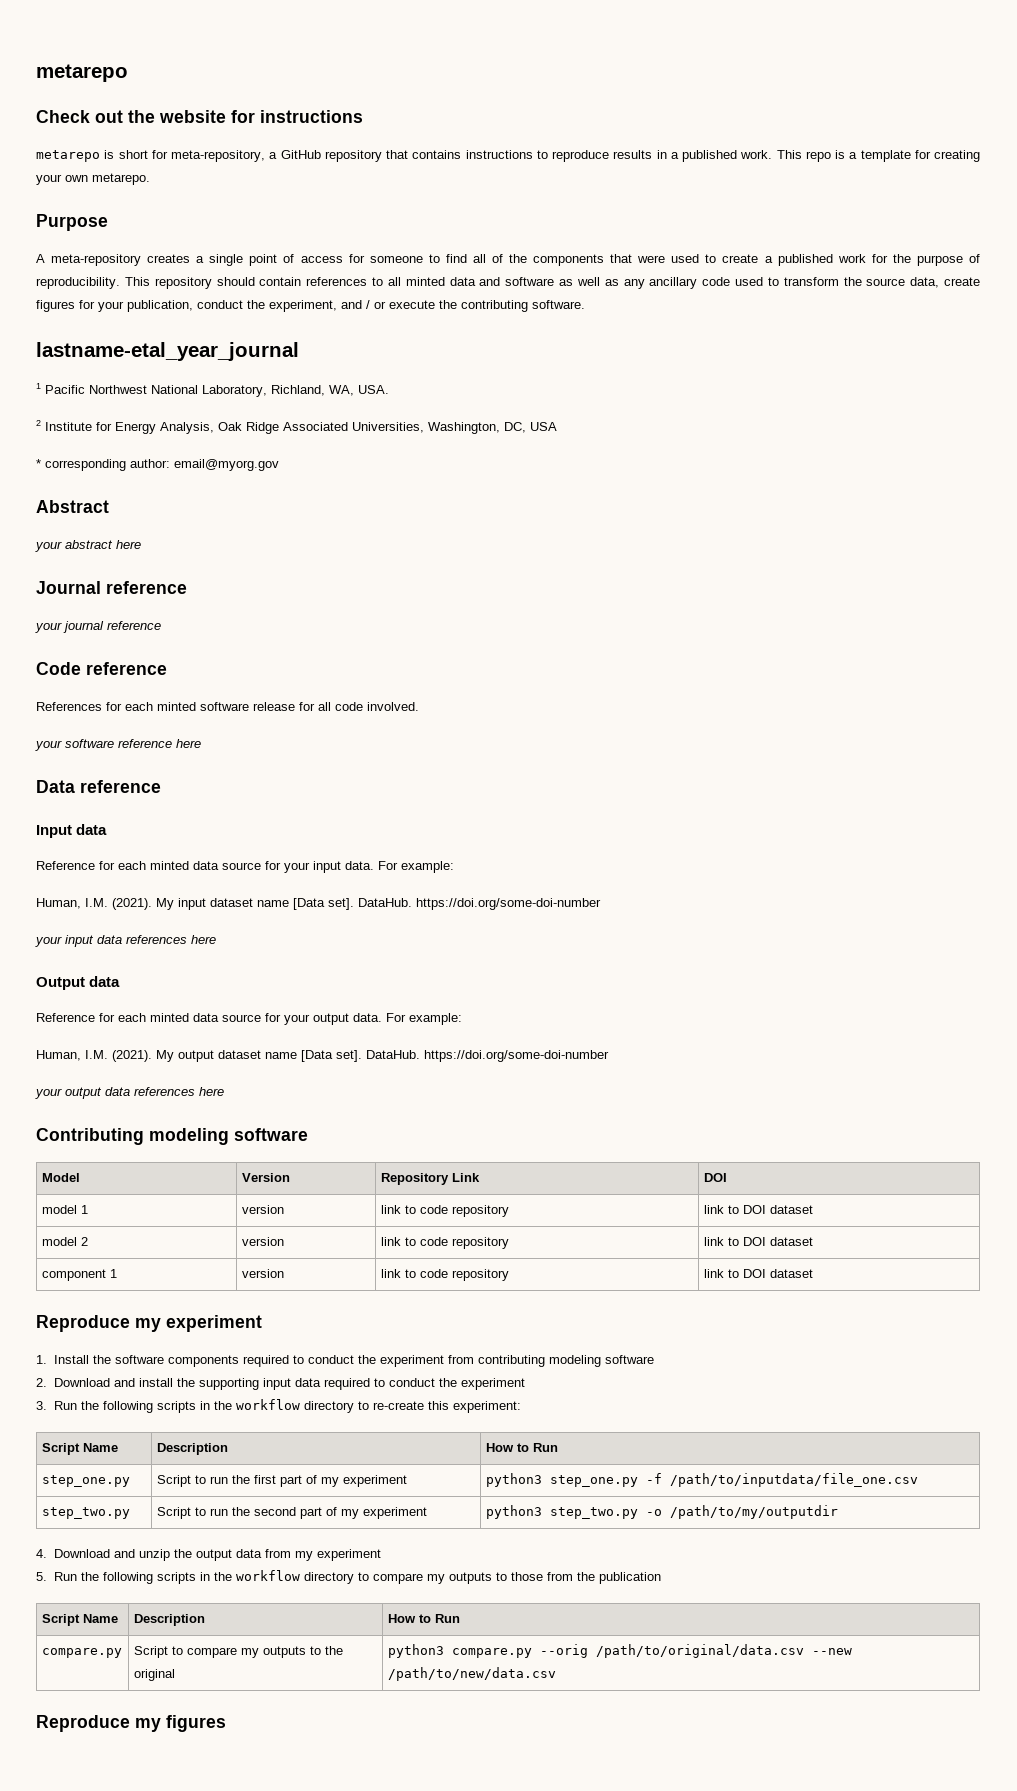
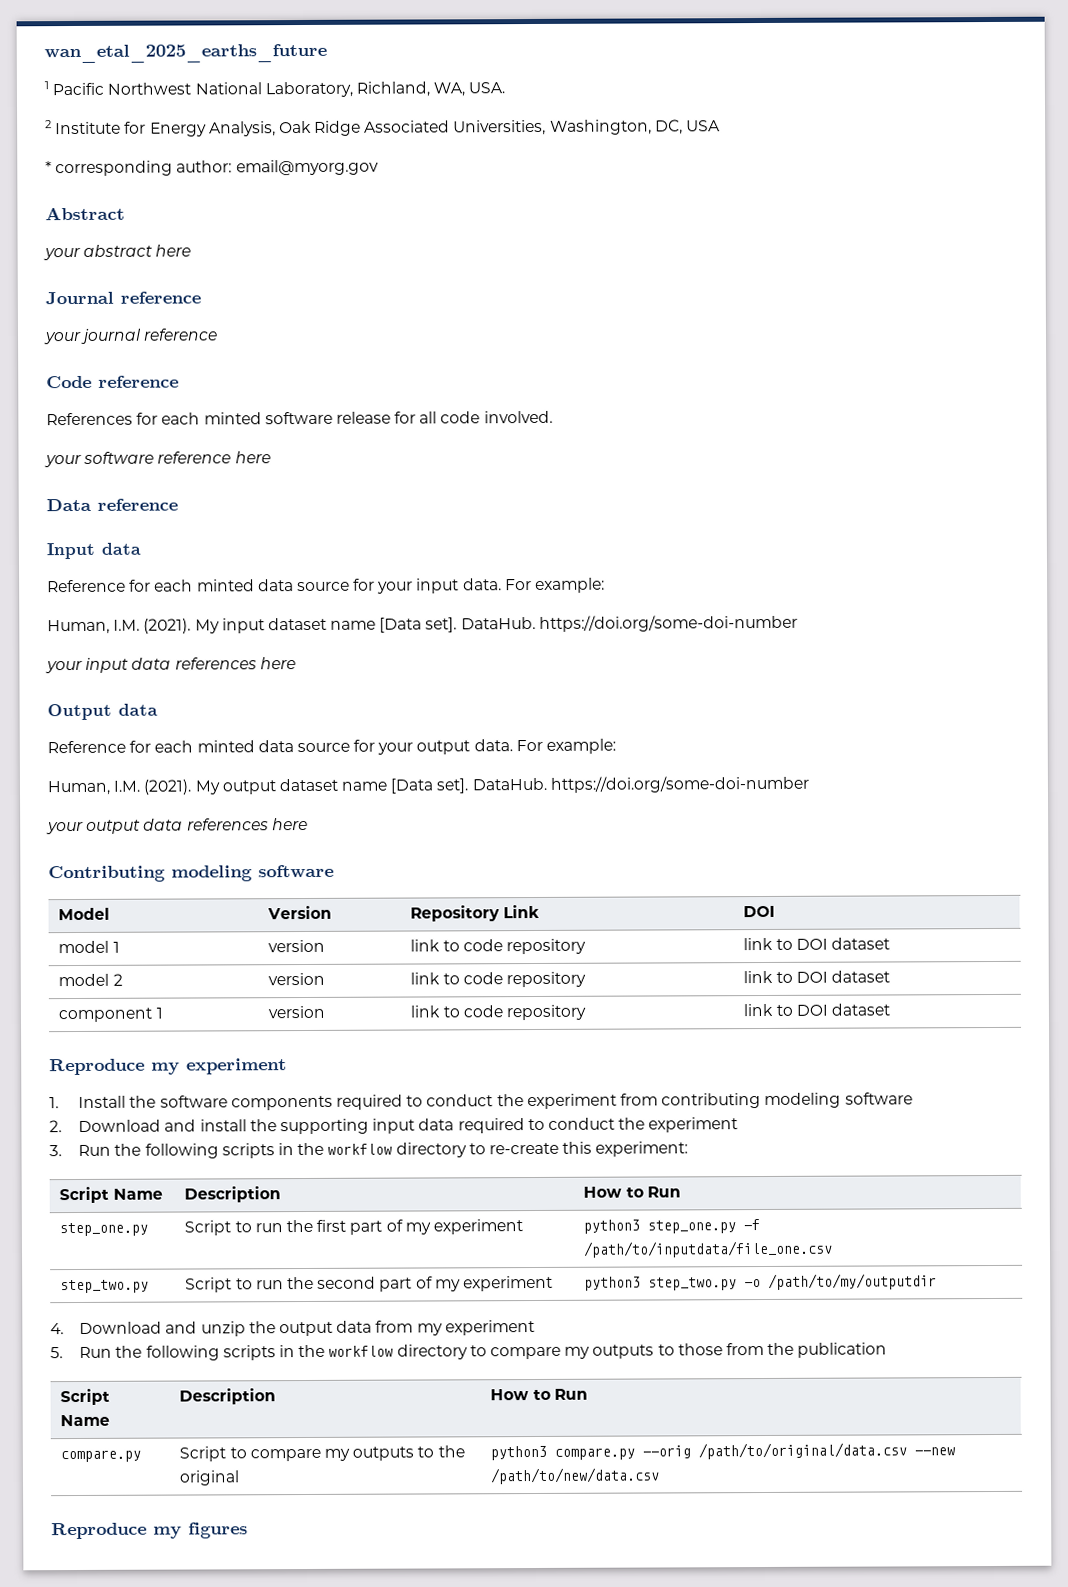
[36,64,128,82] [36,110,363,123] [36,150,980,162] [36,173,150,185] [36,214,108,231] [36,254,980,266] [36,277,981,289] [36,300,585,312] [36,342,299,361] metarepo // Check out the website for instructions // metarepo is short for meta-repository, a GitHub repository that contains instructions to reproduce results in a published work. This repo is a template for creating your own metarepo. // Purpose // A meta-repository creates a single point of access for someone to find all of the components that were used to create a published work for the purpose of reproducibility. This repository should contain references to all minted data and software as well as any ancillary code used to transform the source data, create figures for your publication, conduct the experiment, and / or execute the contributing software. // lastname-etal_year_journal -> [44,43,327,64] wan_etal_2025_earths_future

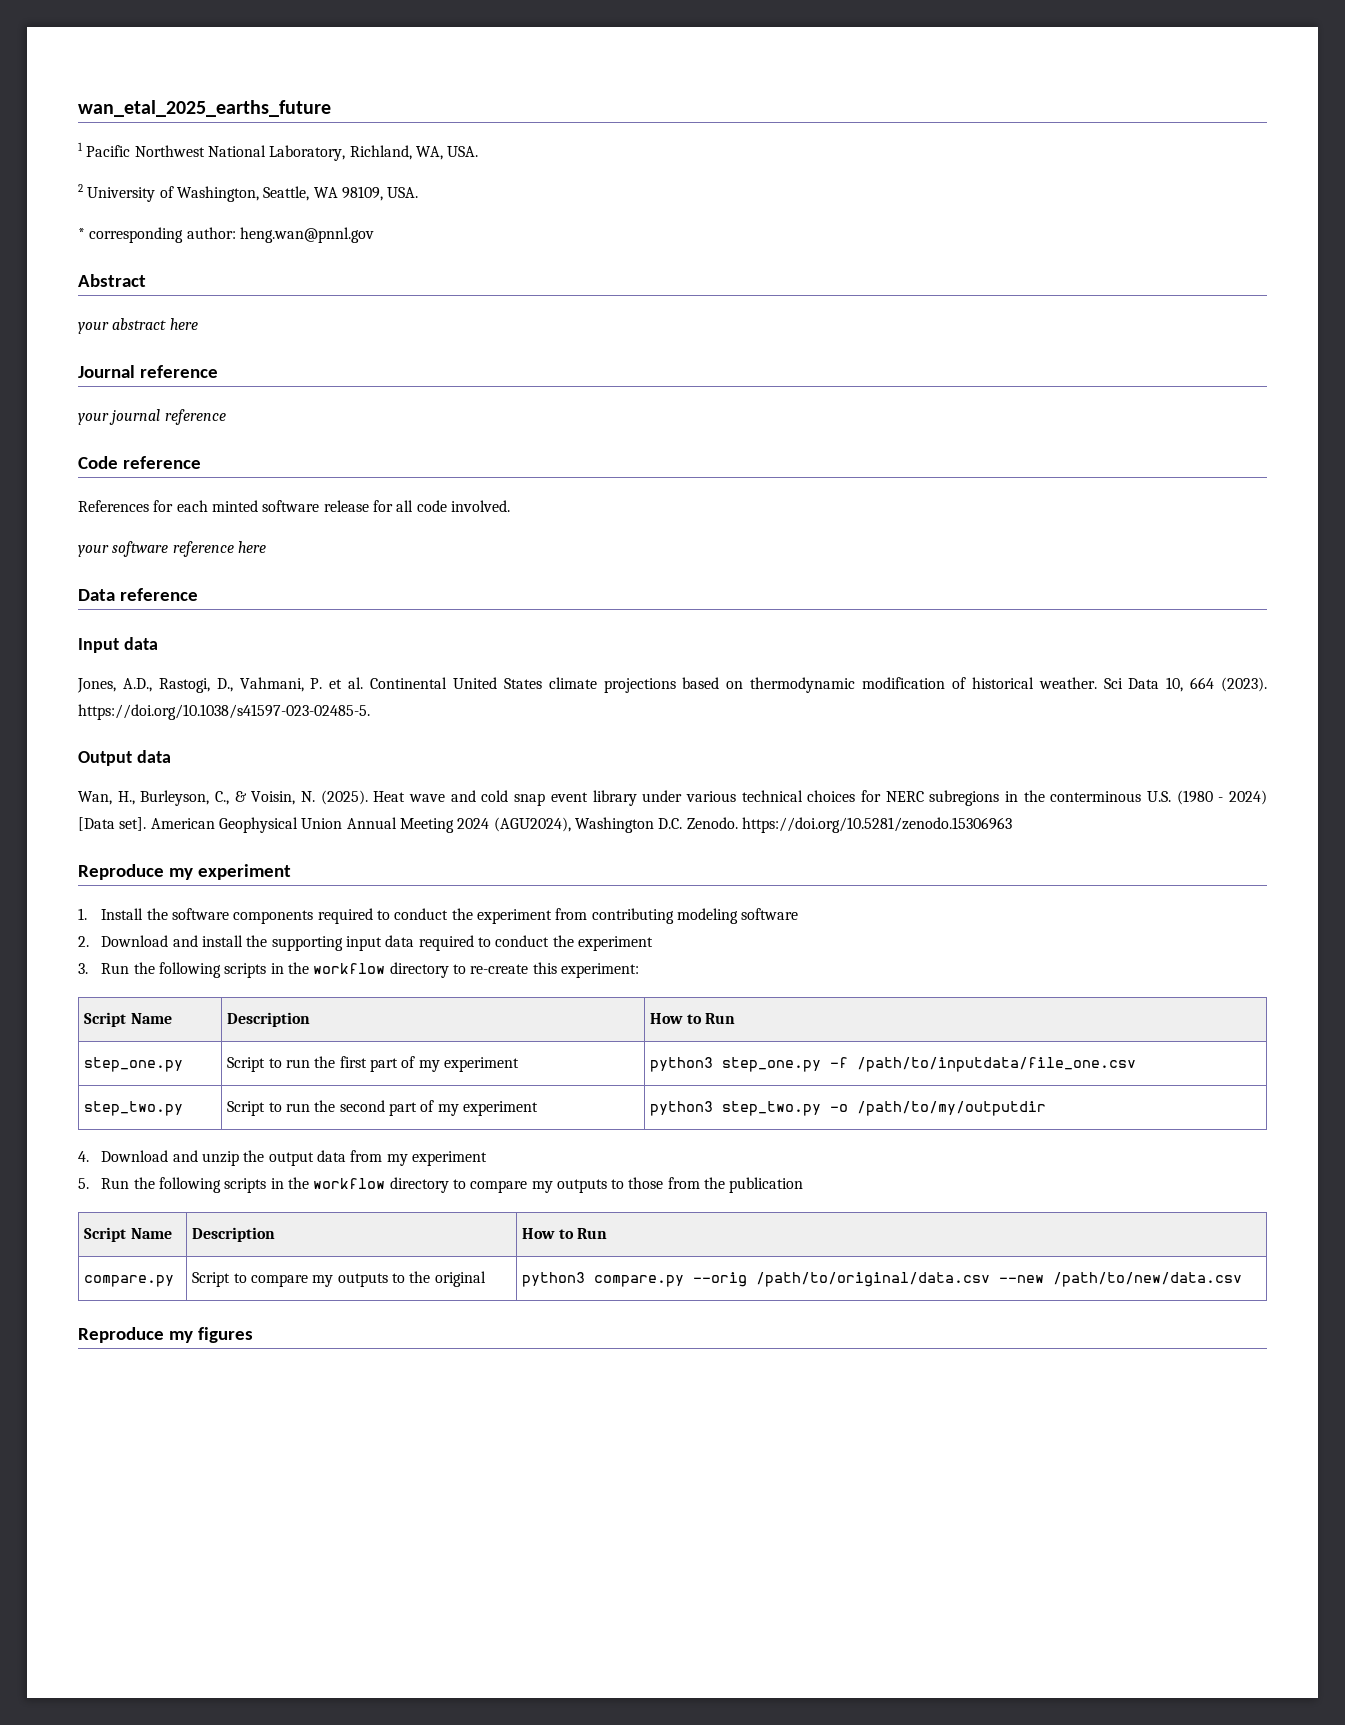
[55,119,722,137] Institute for Energy Analysis, Oak Ridge Associated Universities, Washington, DC, USA -> [87,186,419,202] University of Washington, Seattle, WA 98109, USA.
[235,159,379,176] email@myorg.gov -> [239,227,374,243] heng.wan@pnnl.gov
[47,577,606,594] [47,614,798,635] [45,657,296,674] [47,703,158,721] [47,738,617,755] [47,775,809,796] [46,817,308,835] [48,864,334,883] [58,907,111,921] [267,905,333,920] [410,904,540,922] [743,905,776,918] [58,940,120,954] [268,939,326,953] [410,938,587,955] [743,937,891,951] [58,973,123,987] [268,972,326,986] [410,971,587,988] [743,970,891,984] [58,1007,163,1023] [268,1005,326,1019] [410,1004,587,1021] [743,1003,891,1017] Reference for each minted data source for your input data. For example: // Human, I.M. (2021). My input dataset name [Data set]. DataHub. https://doi.org/some-doi-number // your input data references here // Output data // Reference for each minted data source for your output data. For example: // Human, I.M. (2021). My output dataset name [Data set]. DataHub. https://doi.org/some-doi-number // your output data references here // Contributing modeling software // Model | Version | Repository Link | DOI // model 1 | version | link to code repository | link to DOI dataset // model 2 | version | link to code repository | link to DOI dataset // component 1 | version | link to code repository | link to DOI dataset -> [77,677,1267,693] [78,704,370,720] [78,750,171,766] [78,790,1267,806] [78,817,1012,833] Jones, A.D., Rastogi, D., Vahmani, P. et al. Continental United States climate projections based on thermodynamic modification of historical weather. Sci Data 10, 664 (2023). https://doi.org/10.1038/s41597-023-02485-5. // Output data // Wan, H., Burleyson, C., & Voisin, N. (2025). Heat wave and cold snap event library under various technical choices for NERC subregions in the conterminous U.S. (1980 - 2024) [Data set]. American Geophysical Union Annual Meeting 2024 (AGU2024), Washington D.C. Zenodo. https://doi.org/10.5281/zenodo.15306963

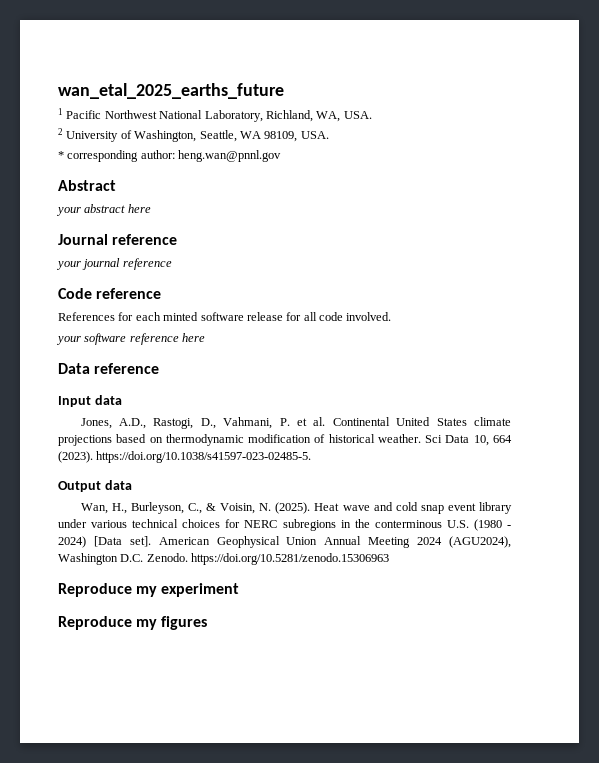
[78,908,799,924] [78,935,653,951] [78,962,639,978] [84,1012,172,1027] [227,1012,311,1027] [650,1013,736,1024] [84,1057,184,1072] [227,1056,519,1072] [650,1057,1137,1072] [84,1101,184,1116] [227,1100,538,1116] [650,1101,1047,1116] [78,1150,487,1166] [78,1177,804,1193] [84,1227,172,1242] [192,1227,276,1242] [522,1228,608,1239] [84,1275,175,1287] [192,1271,486,1287] [522,1272,1243,1287] // 1. Install the software components required to conduct the experiment from contributing modeling software // 2. Download and install the supporting input data required to conduct the experiment // 3. Run the following scripts in the workflow directory to re-create this experiment: // Script Name | Description | How to Run // step_one.py | Script to run the first part of my experiment | python3 step_one.py -f /path/to/inputdata/file_one.csv // step_two.py | Script to run the second part of my experiment | python3 step_two.py -o /path/to/my/outputdir // 4. Download and unzip the output data from my experiment // 5. Run the following scripts in the workflow directory to compare my outputs to those from the publication // Script Name | Description | How to Run // compare.py | Script to compare my outputs to the original | python3 compare.py --orig /path/to/original/data.csv --new /path/to/new/data.csv -> (240, 590) none

